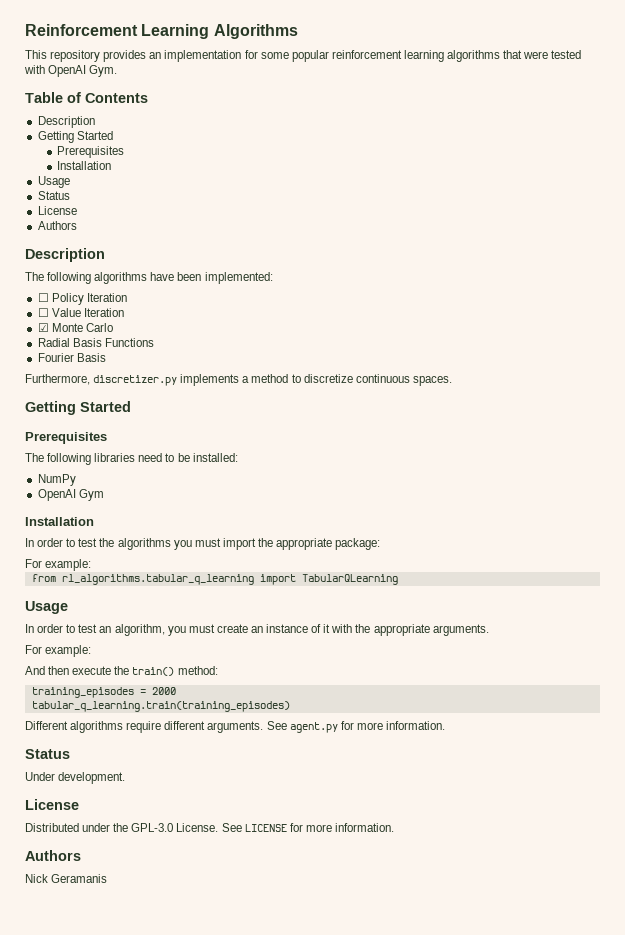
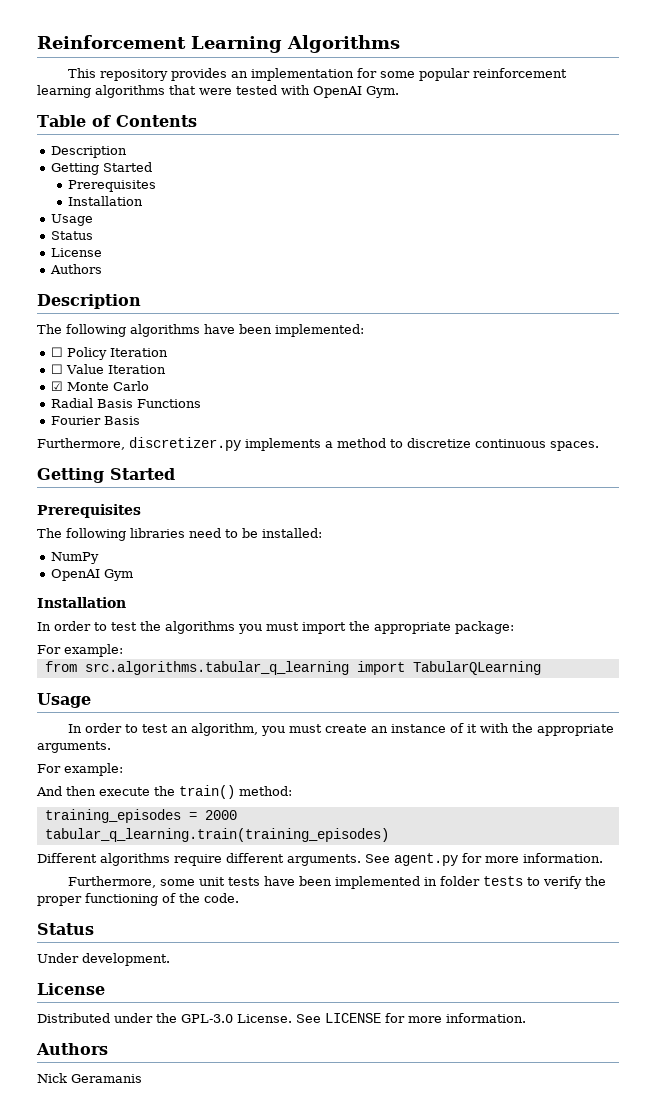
[61,574,254,585] rl_algorithms.tabular_q_learning -> [84,661,349,675] src.algorithms.tabular_q_learning
(445, 725) none -> [67,876,606,889] [37,893,239,906] // Furthermore, some unit tests have been implemented in folder tests to verify the proper functioning of the code.

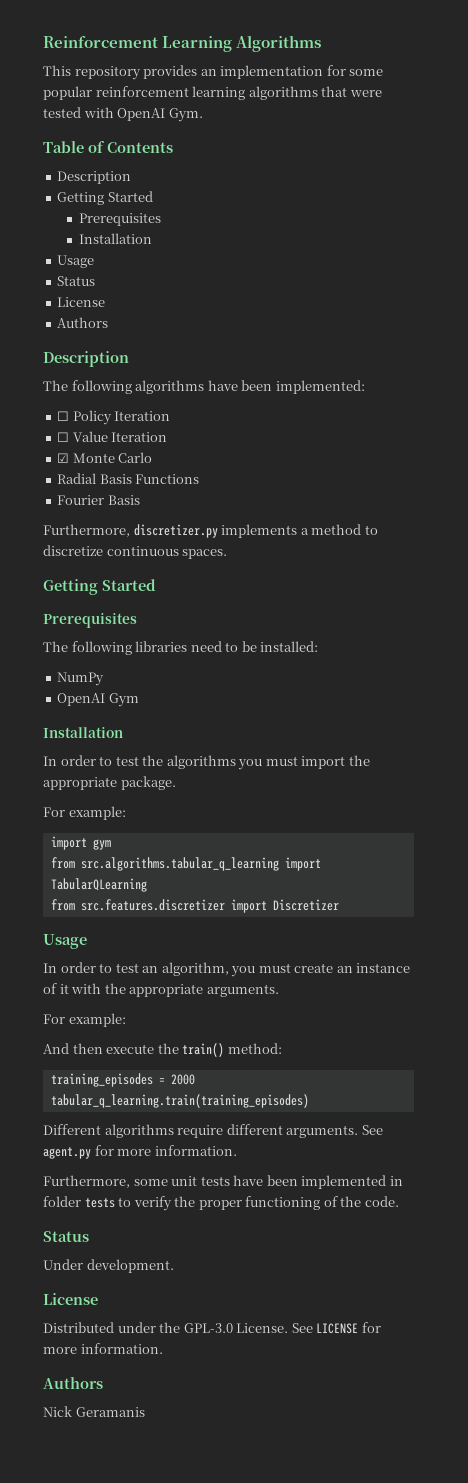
[455,621,514,634] [37,644,123,657] package: // For example: -> [120,776,176,790] [43,806,126,820] [50,836,111,850] package. // For example: // import gym
(541, 668) none -> [50,899,339,913] // from src.features.discretizer import Discretizer

